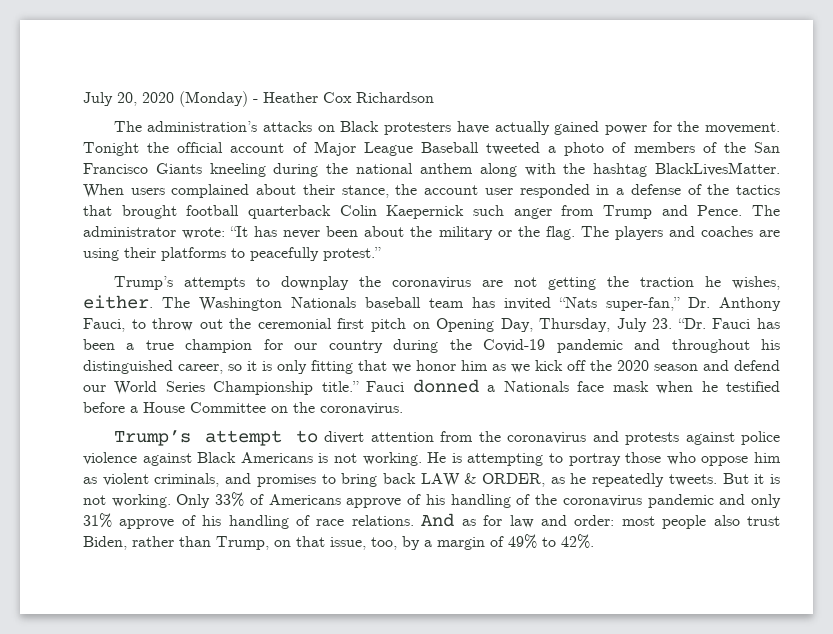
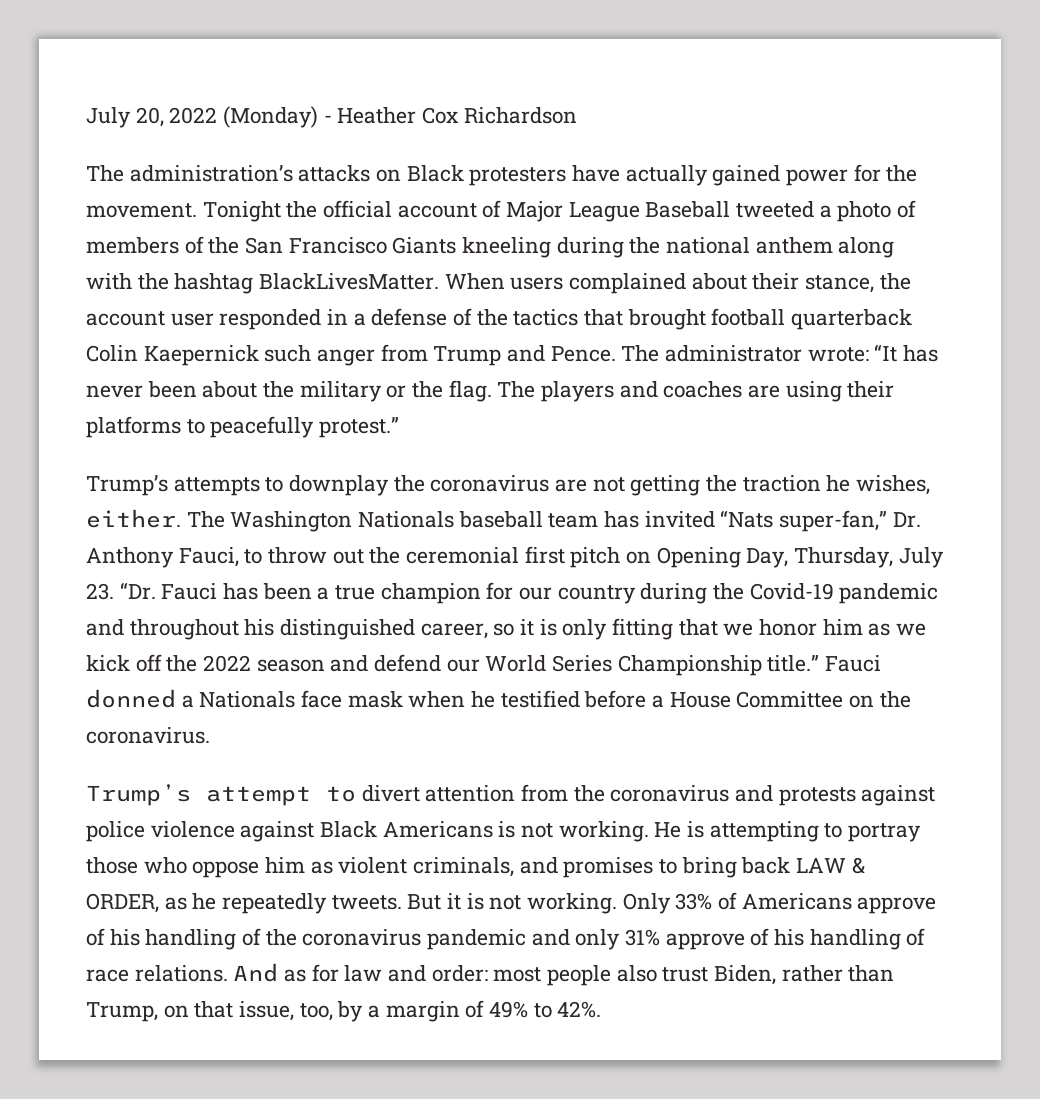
[142,92,174,103] 2020 -> [169,107,218,124] 2022
[617,360,649,371] 2020 -> [203,655,252,672] 2022

